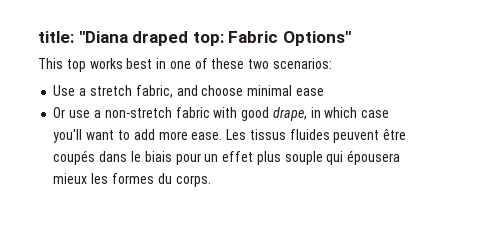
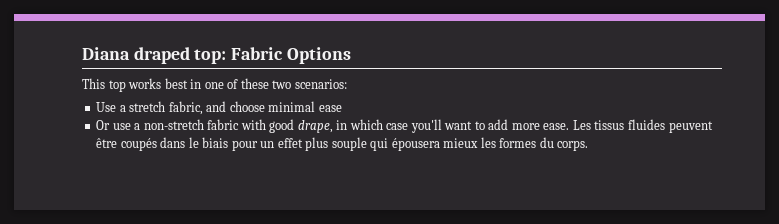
[38,31,128,43] title: "Diana -> [82,47,130,60] Diana
[282,31,351,46] Options" -> [286,47,351,64] Options

